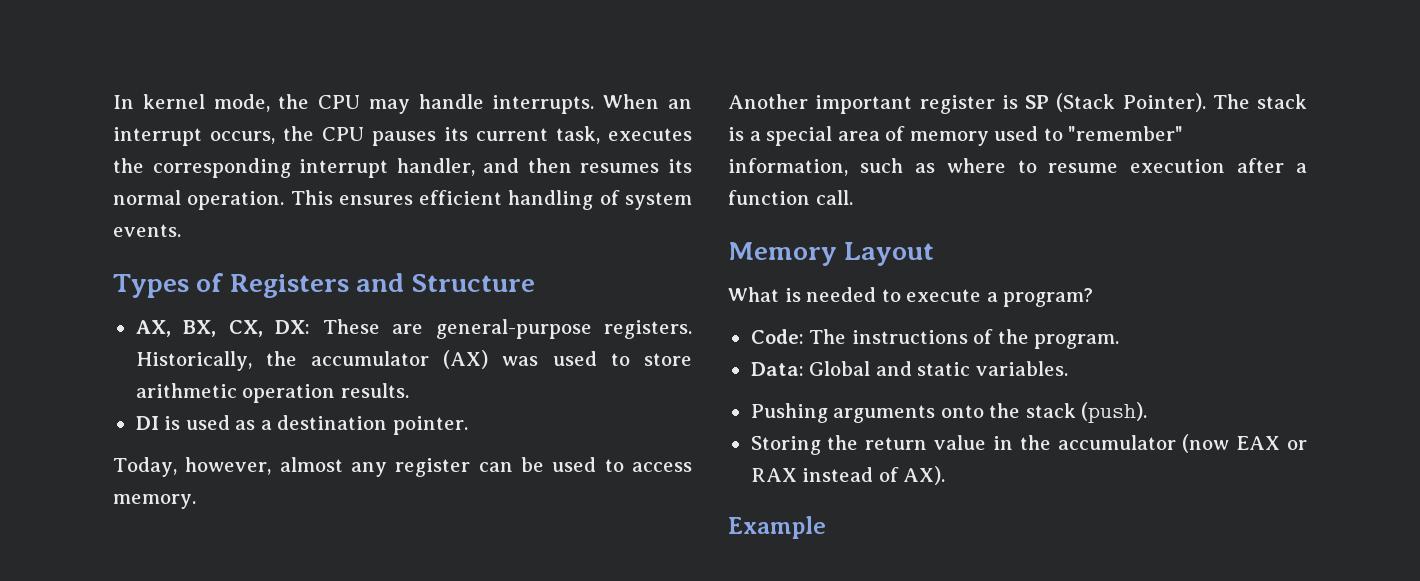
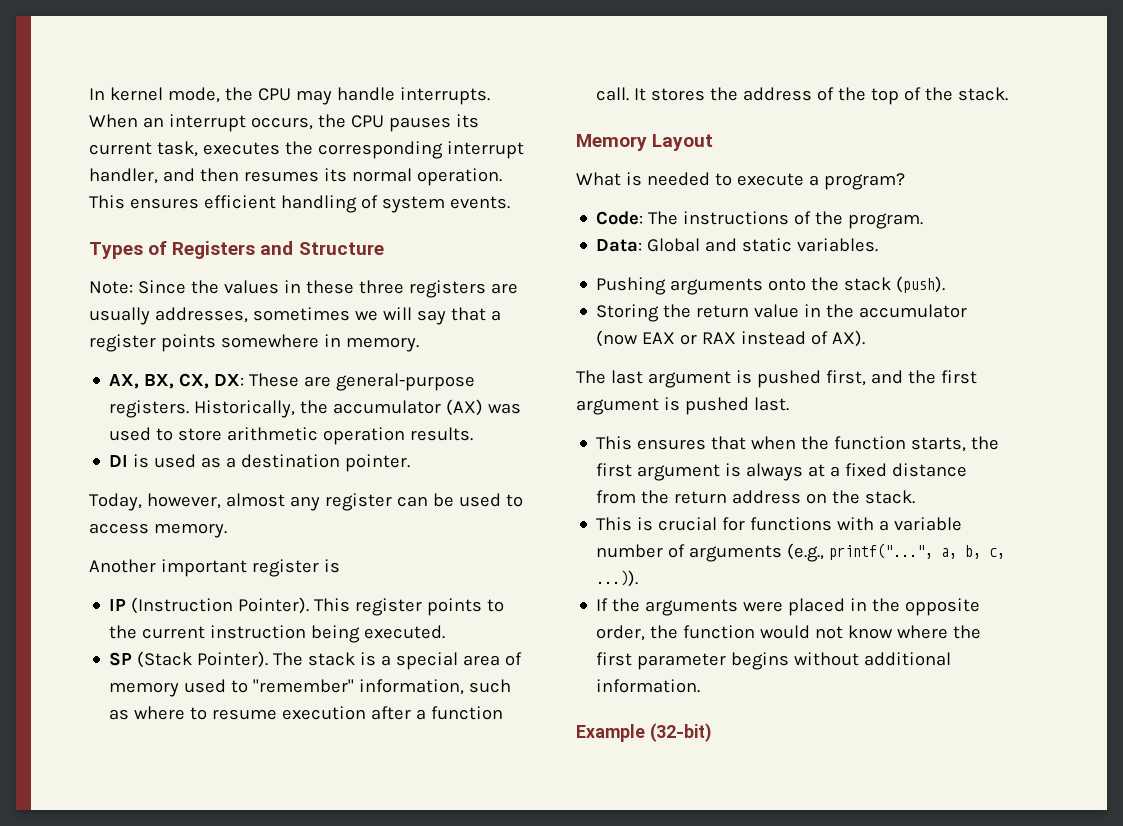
(535, 283) none -> [89,280,518,298] [89,307,501,325] [89,334,419,352] // Note: Since the values in these three registers are usually addresses, sometimes we will say that a register points somewhere in memory.
(1018, 102) none -> [109,597,505,616] [109,625,446,643] // IP (Instruction Pointer). This register points to the current instruction being executed. //
(853, 197) none -> [634,87,1009,105] It stores the address of the top of the stack.
(946, 475) none -> [576,370,977,388] [576,397,789,415] [596,436,1000,452] [596,463,968,481] [596,490,916,504] [596,517,963,531] [596,543,1006,562] [596,570,639,587] [596,598,981,616] [596,625,982,641] [596,652,952,670] [596,679,701,693] // The last argument is pushed first, and the first argument is pushed last. // This ensures that when the function starts, the first argument is always at a fixed distance from the return address on the stack. // This is crucial for functions with a variable number of arguments (e.g., printf("...", a, b, c, ...)). // If the arguments were placed in the opposite order, the function would not know where the first parameter begins without additional information.
(826, 527) none -> [649,723,712,742] (32-bit)

